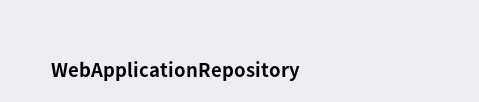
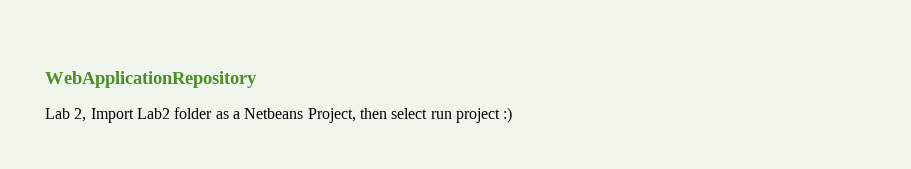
(300, 71) none -> [45,107,513,123] // Lab 2, Import Lab2 folder as a Netbeans Project, then select run project :)

